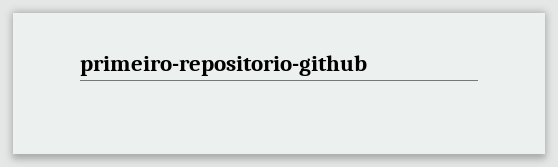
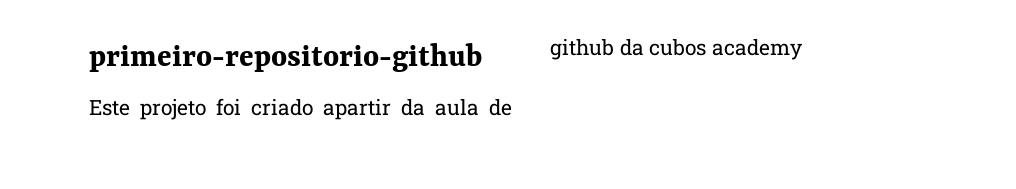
(367, 65) none -> [89,98,512,120] [550,39,804,60] // Este projeto foi criado apartir da aula de github da cubos academy

